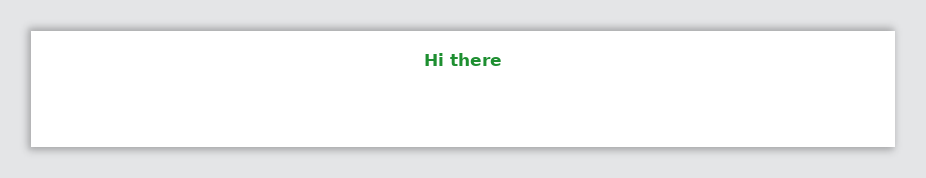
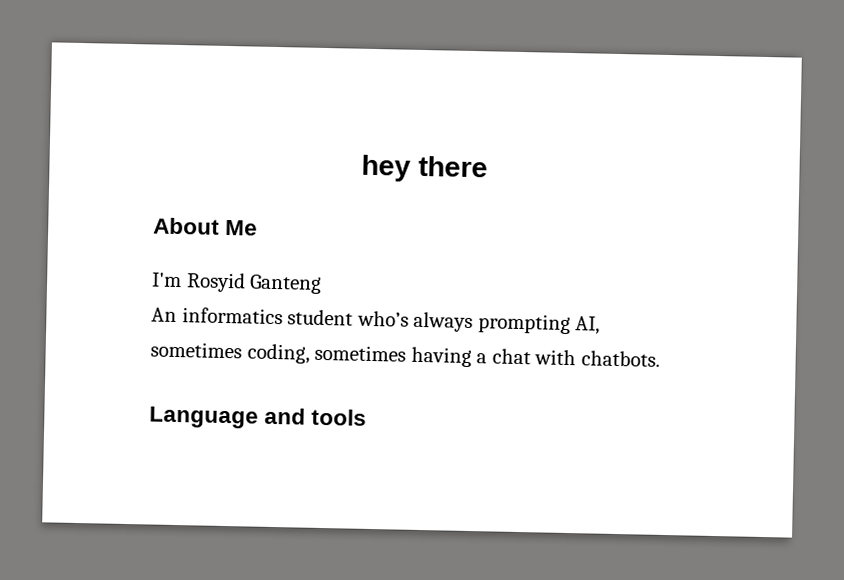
[424,53,444,66] Hi -> [361,154,411,182] hey
(502, 59) none -> [153,217,259,236] [152,272,323,294] [151,307,601,335] [150,341,660,368] [149,406,368,429] // About Me // I'm Rosyid Ganteng // An informatics student who’s always prompting AI, sometimes coding, sometimes having a chat with chatbots. // Language and tools

